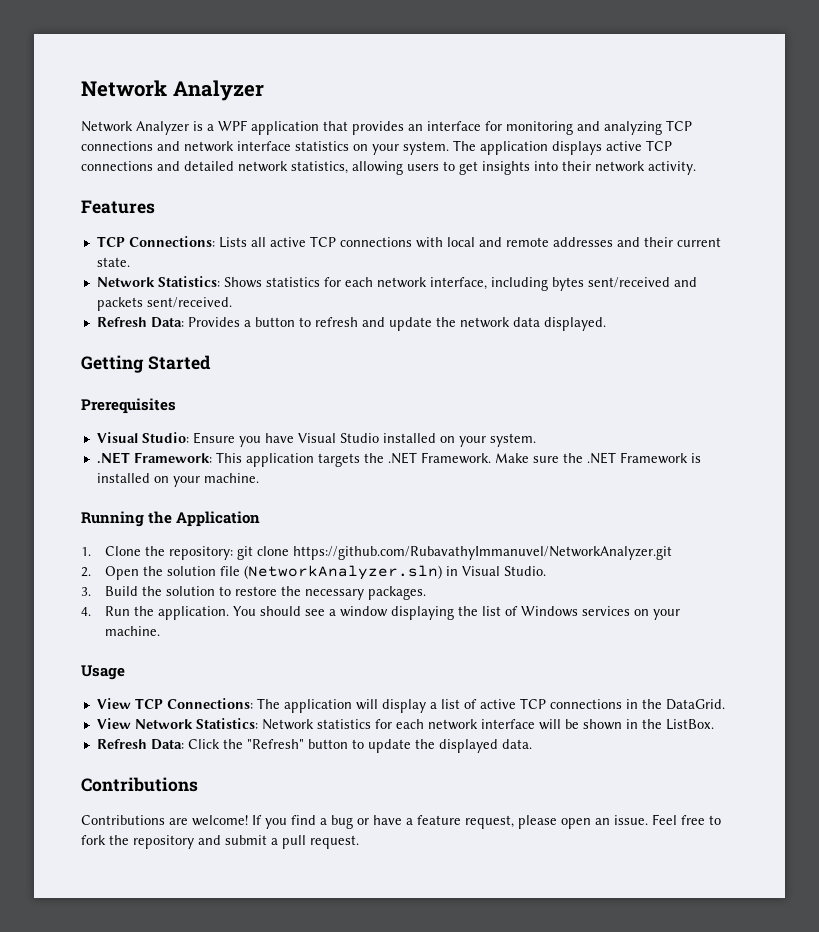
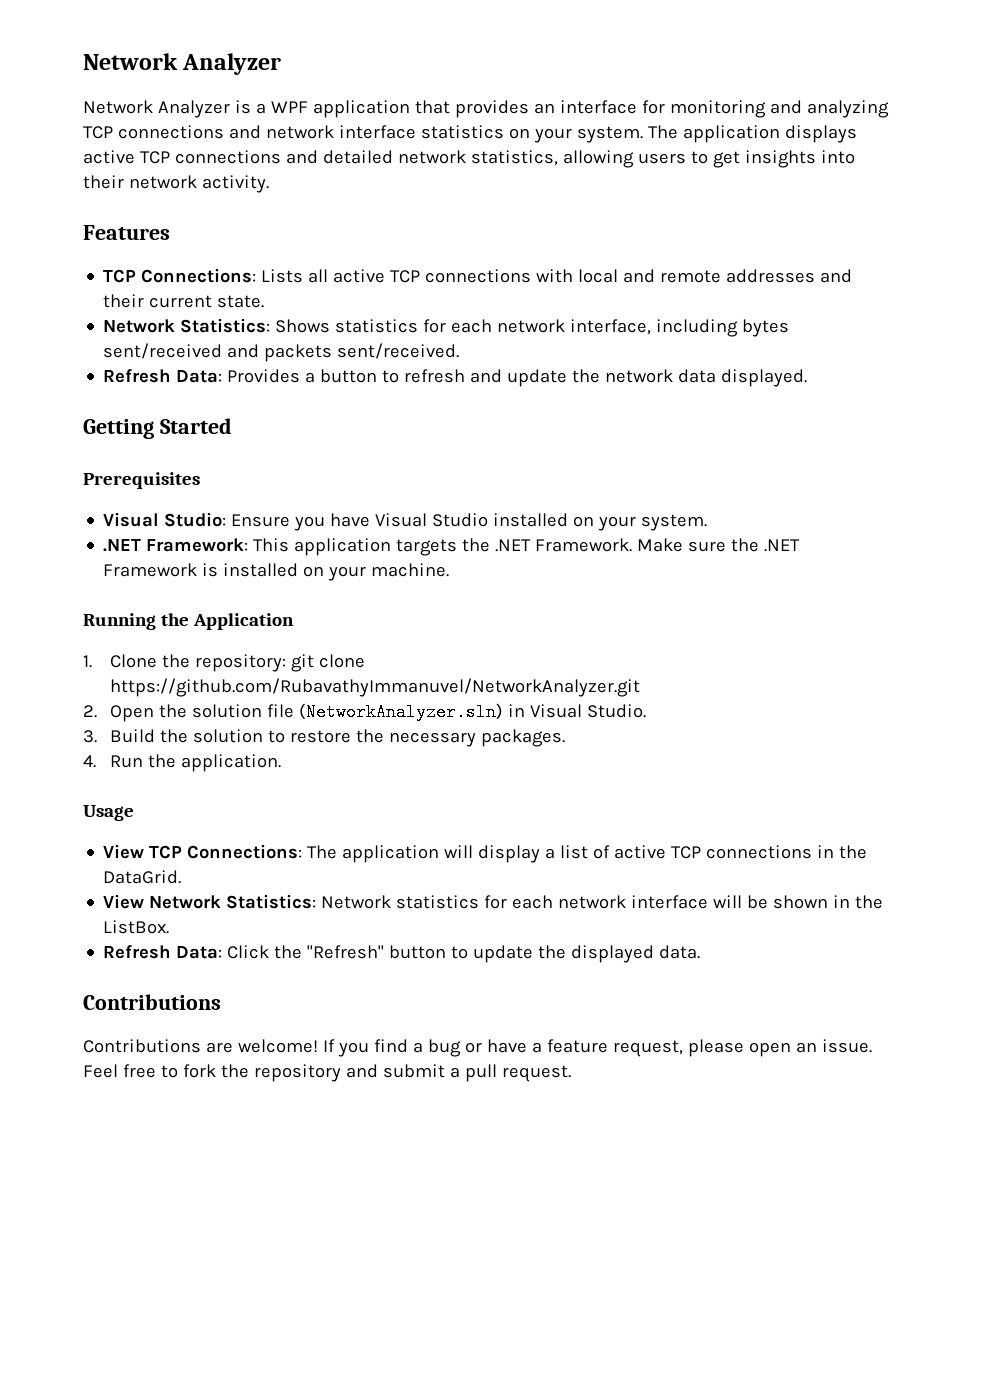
[233,606,681,620] [105,626,161,636] You should see a window displaying the list of Windows services on your machine. -> (282, 763) none

